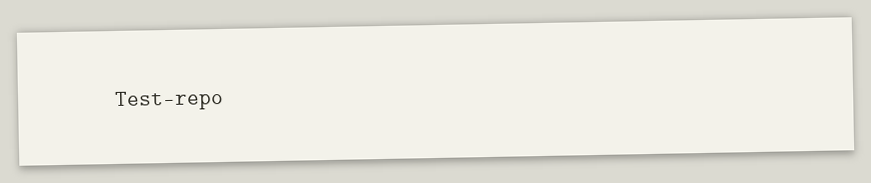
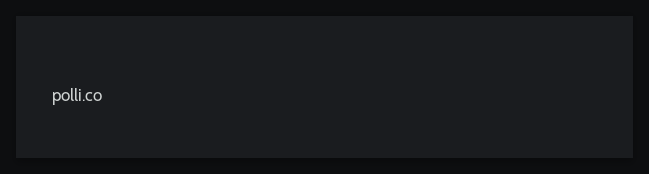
[114,89,224,111] Test-repo -> [52,88,102,105] polli.co

